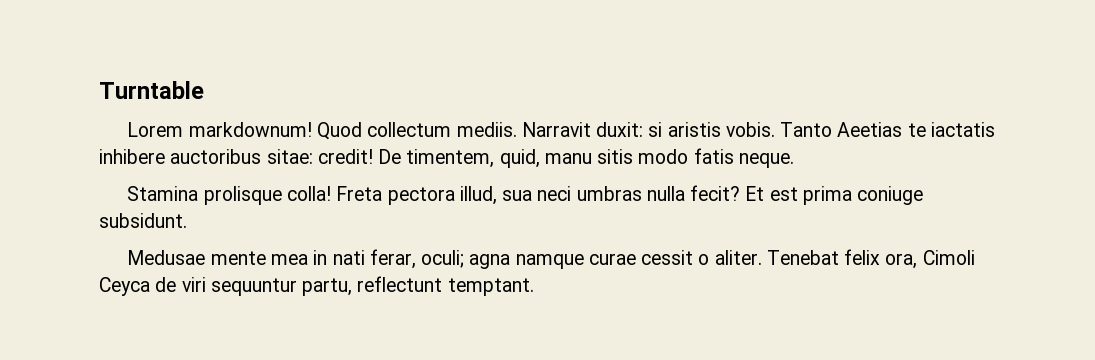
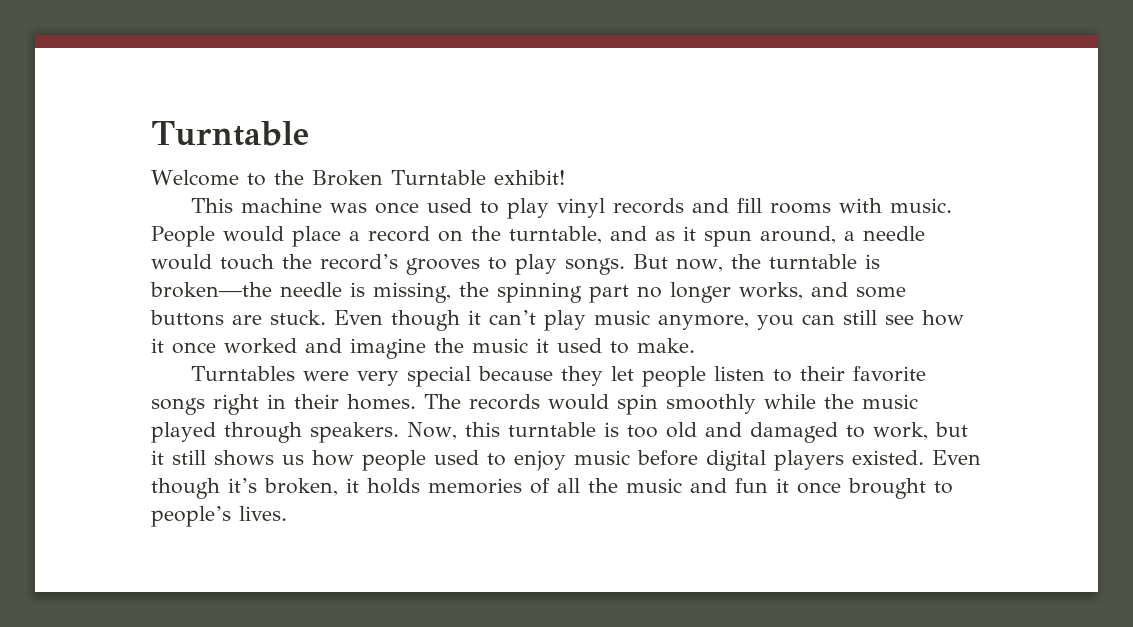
[127,122,995,140] [99,148,794,168] [127,185,924,205] [99,213,187,228] [127,249,975,269] [99,276,534,296] Lorem markdownum! Quod collectum mediis. Narravit duxit: si aristis vobis. Tanto Aeetias te iactatis inhibere auctoribus sitae: credit! De timentem, quid, manu sitis modo fatis neque. // Stamina prolisque colla! Freta pectora illud, sua neci umbras nulla fecit? Et est prima coniuge subsidunt. // Medusae mente mea in nati ferar, oculi; agna namque curae cessit o aliter. Tenebat felix ora, Cimoli Ceyca de viri sequuntur partu, reflectunt temptant. -> [151,170,565,186] [191,198,953,219] [151,226,925,247] [151,254,880,275] [150,282,906,303] [150,310,964,331] [151,338,695,359] [191,366,927,387] [151,394,918,415] [151,422,968,443] [151,450,981,471] [151,478,953,499] [151,506,287,527] Welcome to the Broken Turntable exhibit! // This machine was once used to play vinyl records and fill rooms with music. People would place a record on the turntable, and as it spun around, a needle would touch the record’s grooves to play songs. But now, the turntable is broken—the needle is missing, the spinning part no longer works, and some buttons are stuck. Even though it can’t play music anymore, you can still see how it once worked and imagine the music it used to make. // Turntables were very special because they let people listen to their favorite songs right in their homes. The records would spin smoothly while the music played through speakers. Now, this turntable is too old and damaged to work, but it still shows us how people used to enjoy music before digital players existed. Even though it’s broken, it holds memories of all the music and fun it once brought to people’s lives.

